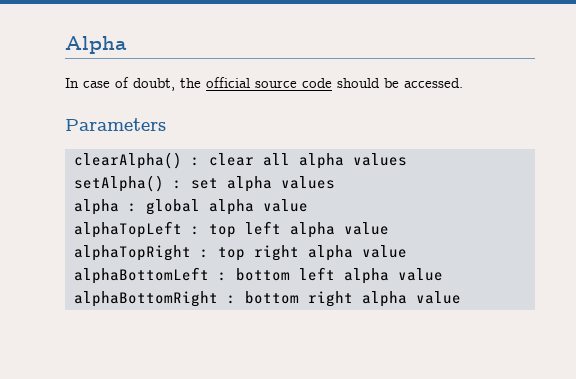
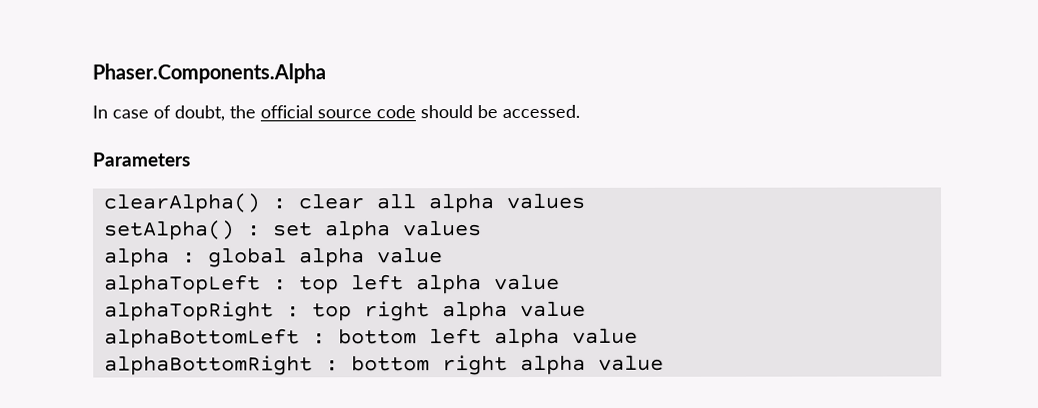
[65,36,127,54] Alpha -> [92,63,326,84] Phaser.Components.Alpha

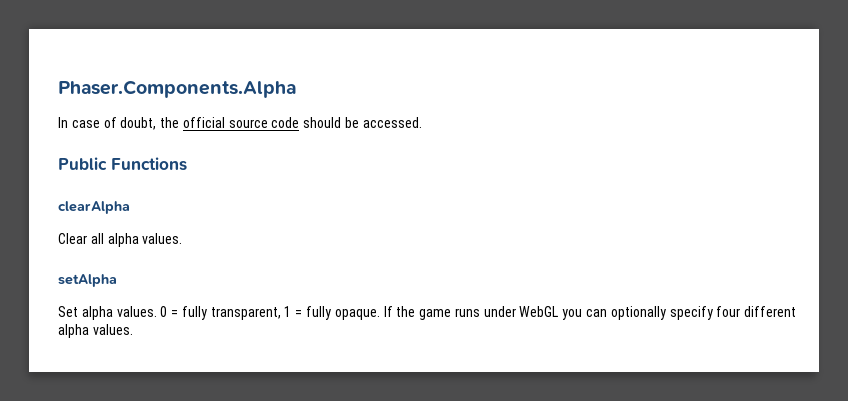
[92,152,190,167] [102,192,586,214] [103,220,482,241] [103,247,443,268] [103,273,560,295] [103,300,586,322] [103,327,638,349] [103,354,664,376] Parameters // clearAlpha() : clear all alpha values // setAlpha() : set alpha values // alpha : global alpha value // alphaTopLeft : top left alpha value // alphaTopRight : top right alpha value // alphaBottomLeft : bottom left alpha value // alphaBottomRight : bottom right alpha value -> [58,157,187,171] [58,201,130,214] [58,233,183,247] [58,274,117,287] [58,306,797,320] [58,324,133,338] Public Functions // clearAlpha // Clear all alpha values. // setAlpha // Set alpha values. 0 = fully transparent, 1 = fully opaque. If the game runs under WebGL you can optionally specify four different alpha values.

